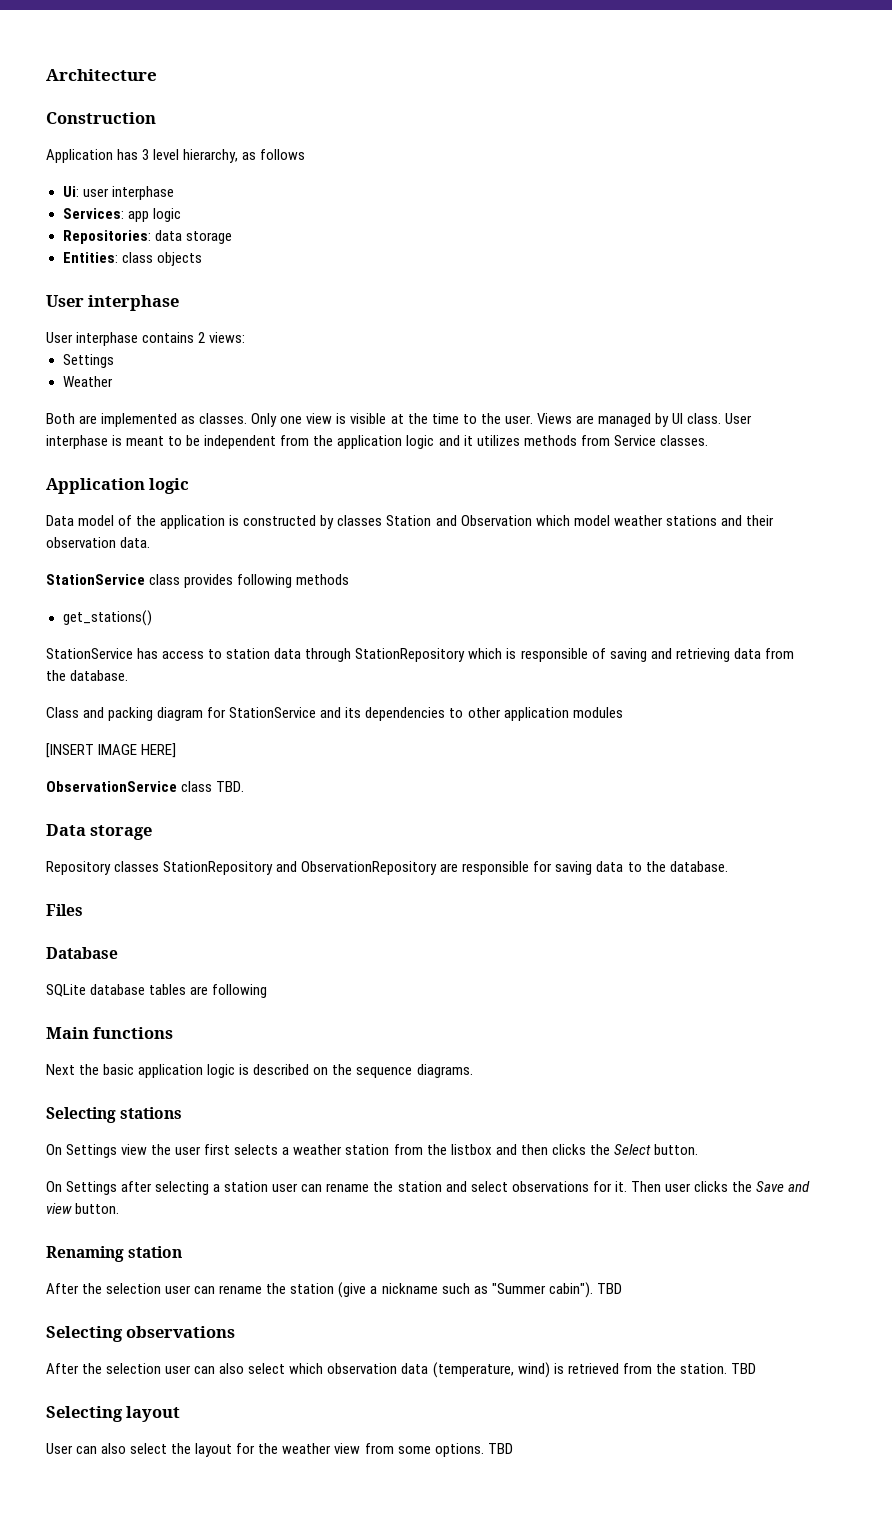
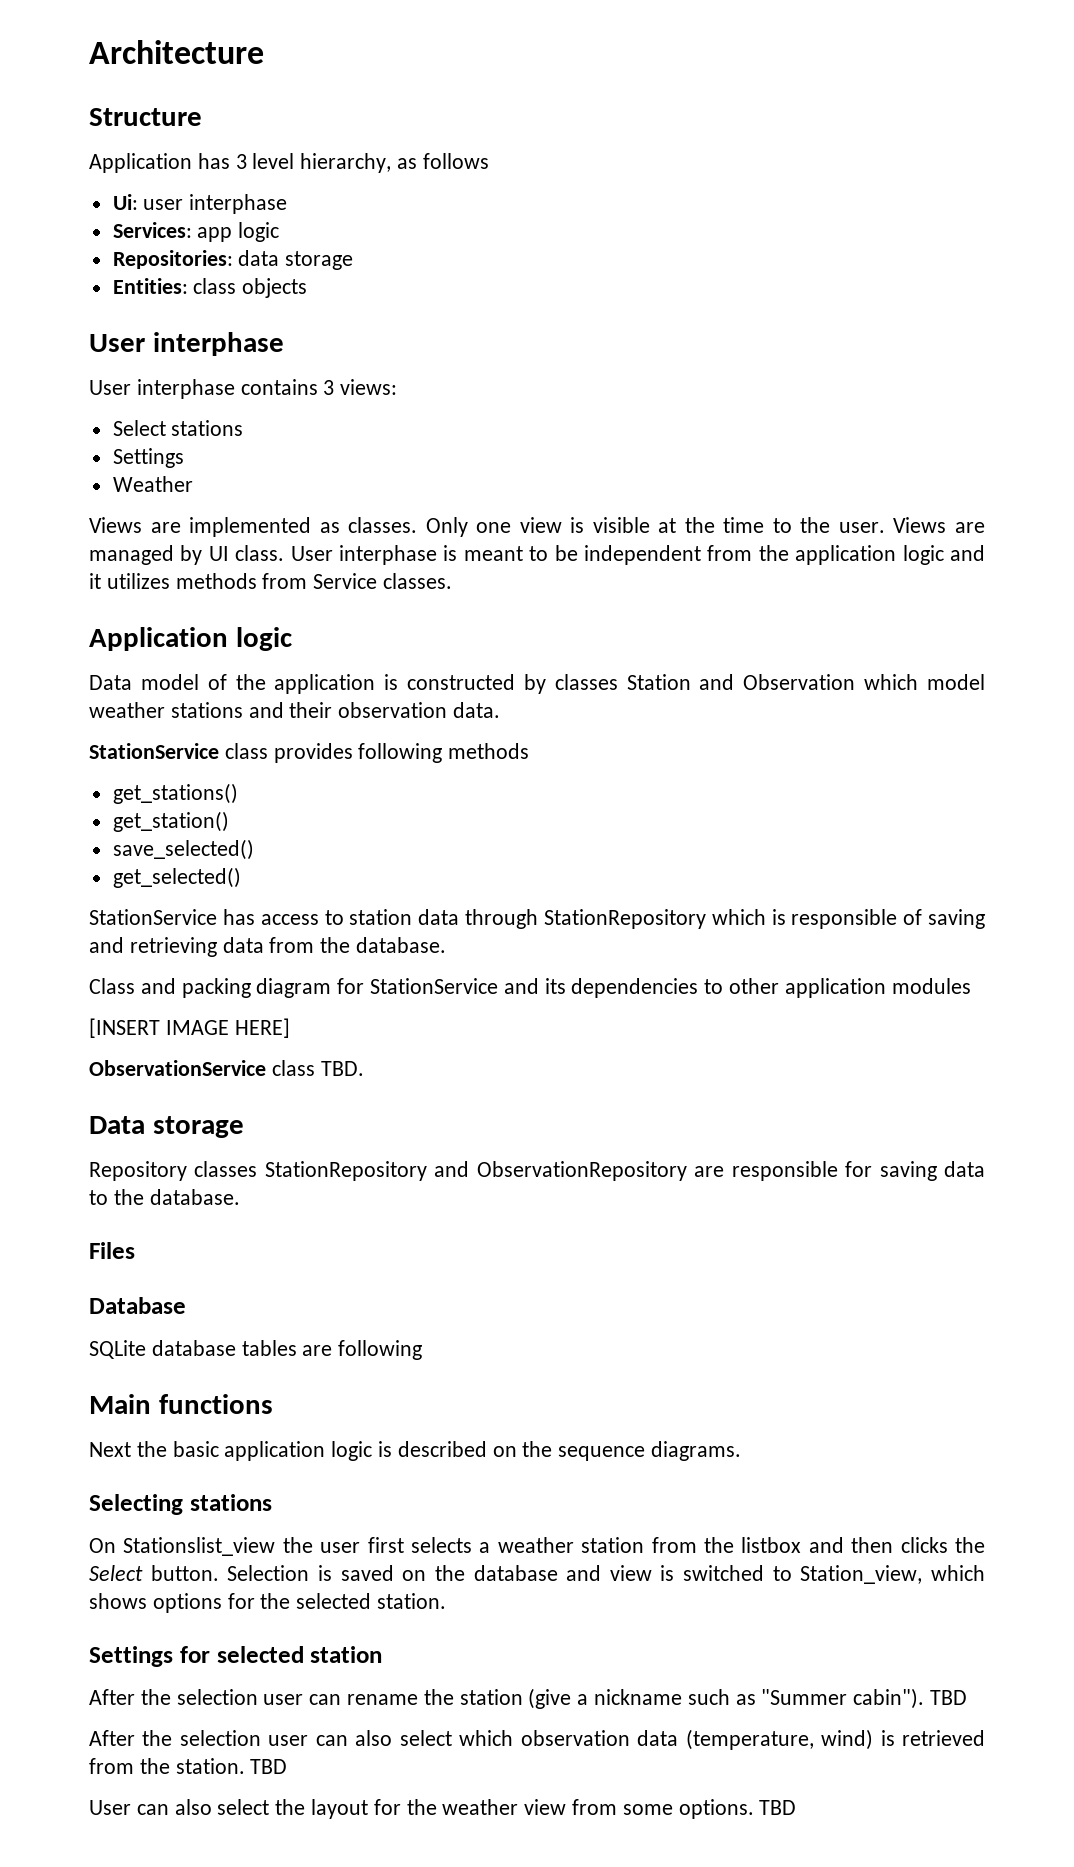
[46,112,156,124] Construction -> [89,108,202,126] Structure
[198,332,206,343] 2 -> [323,380,335,395] 3
(246, 337) none -> [112,420,244,436] // Select stations
[46,413,75,424] Both -> [89,517,142,533] Views
(152, 618) none -> [112,811,229,832] [112,839,254,860] [112,867,241,888] // get_station() // save_selected() // get_selected()
[66,1144,148,1158] Settings view -> [123,1537,276,1556] Stationslist_view
[46,1181,811,1195] [46,1203,120,1214] [46,1246,124,1262] // On Settings after selecting a station user can rename the station and select observations for it. Then user clicks the Save and view button. // Renaming -> [227,1565,985,1584] [89,1593,447,1613] [89,1646,304,1667] Selection is saved on the database and view is switched to Station_view, which shows options for the selected station. // Settings for selected
[46,1326,236,1342] // Selecting observations -> (968, 1697) none
[46,1406,181,1422] // Selecting layout -> (288, 1766) none

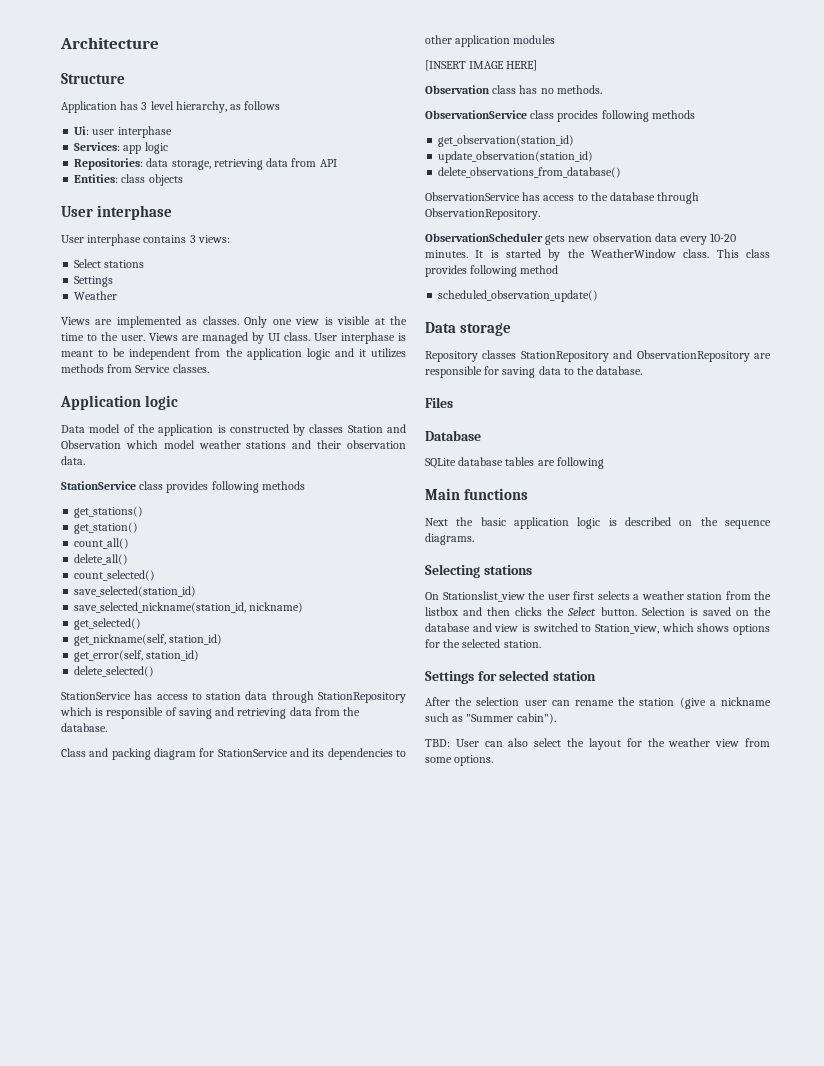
[285,251,354,270] storage -> [171,158,337,170] storage, retrieving data from API
[112,839,254,860] [112,867,241,888] save_selected() // get_selected() -> [74,538,130,549] [74,554,129,565] [74,570,156,581] [74,586,197,597] [74,602,304,613] [74,618,142,630] [74,634,223,646] [74,650,200,662] [74,666,155,677] count_all() // delete_all() // count_selected() // save_selected(station_id) // save_selected_nickname(station_id, nickname) // get_selected() // get_nickname(self, station_id) // get_error(self, station_id) // delete_selected()
[89,1060,364,1076] ObservationService class TBD. -> [425,85,602,94] [425,110,695,122] [438,135,575,147] [438,151,594,163] [438,167,622,178] [425,192,700,204] [425,208,540,220] [425,233,737,245] [425,249,770,261] [425,265,559,277] [438,290,599,302] Observation class has no methods. // ObservationService class procides following methods // get_observation(station_id) // update_observation(station_id) // delete_observations_from_database() // ObservationService has access to the database through ObservationRepository. // ObservationScheduler gets new observation data every 10-20 minutes. It is started by the WeatherWindow class. This class provides following method // scheduled_observation_update()
[930,1690,968,1705] [89,1729,985,1750] [89,1758,288,1774] TBD // After the selection user can also select which observation data (temperature, wind) is retrieved from the station. TBD // -> [425,739,450,747] // TBD:
[759,1800,797,1815] TBD -> (494, 760) none

